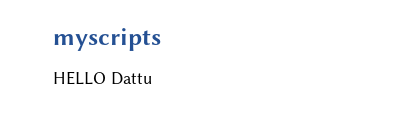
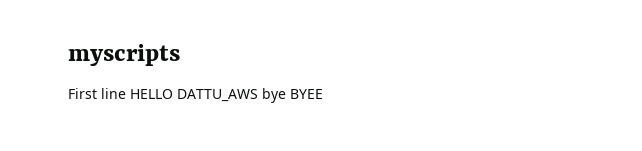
[53,71,152,85] HELLO Dattu -> [68,88,323,103] First line HELLO DATTU_AWS bye BYEE

